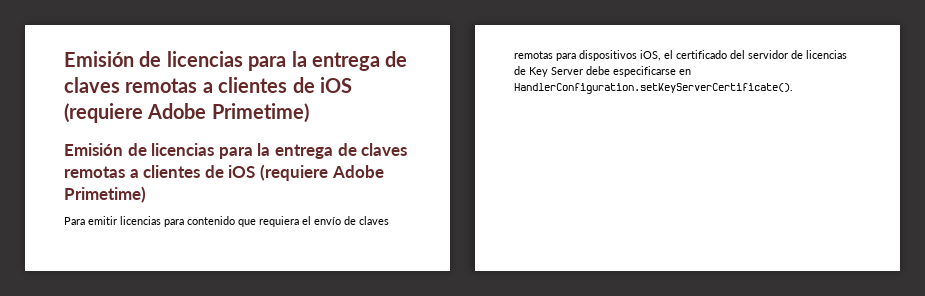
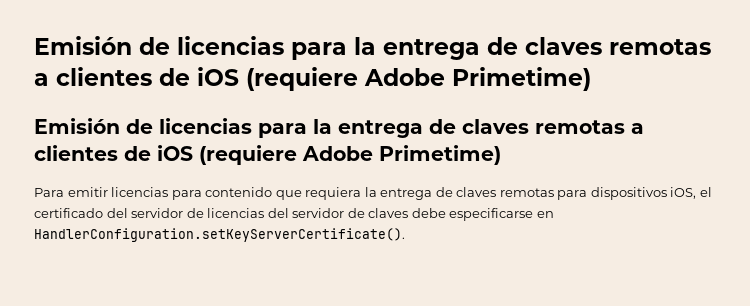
[302,216,341,225] el envío -> [364,187,433,200] la entrega
[514,66,583,77] de Key Server -> [267,208,409,218] del servidor de claves

